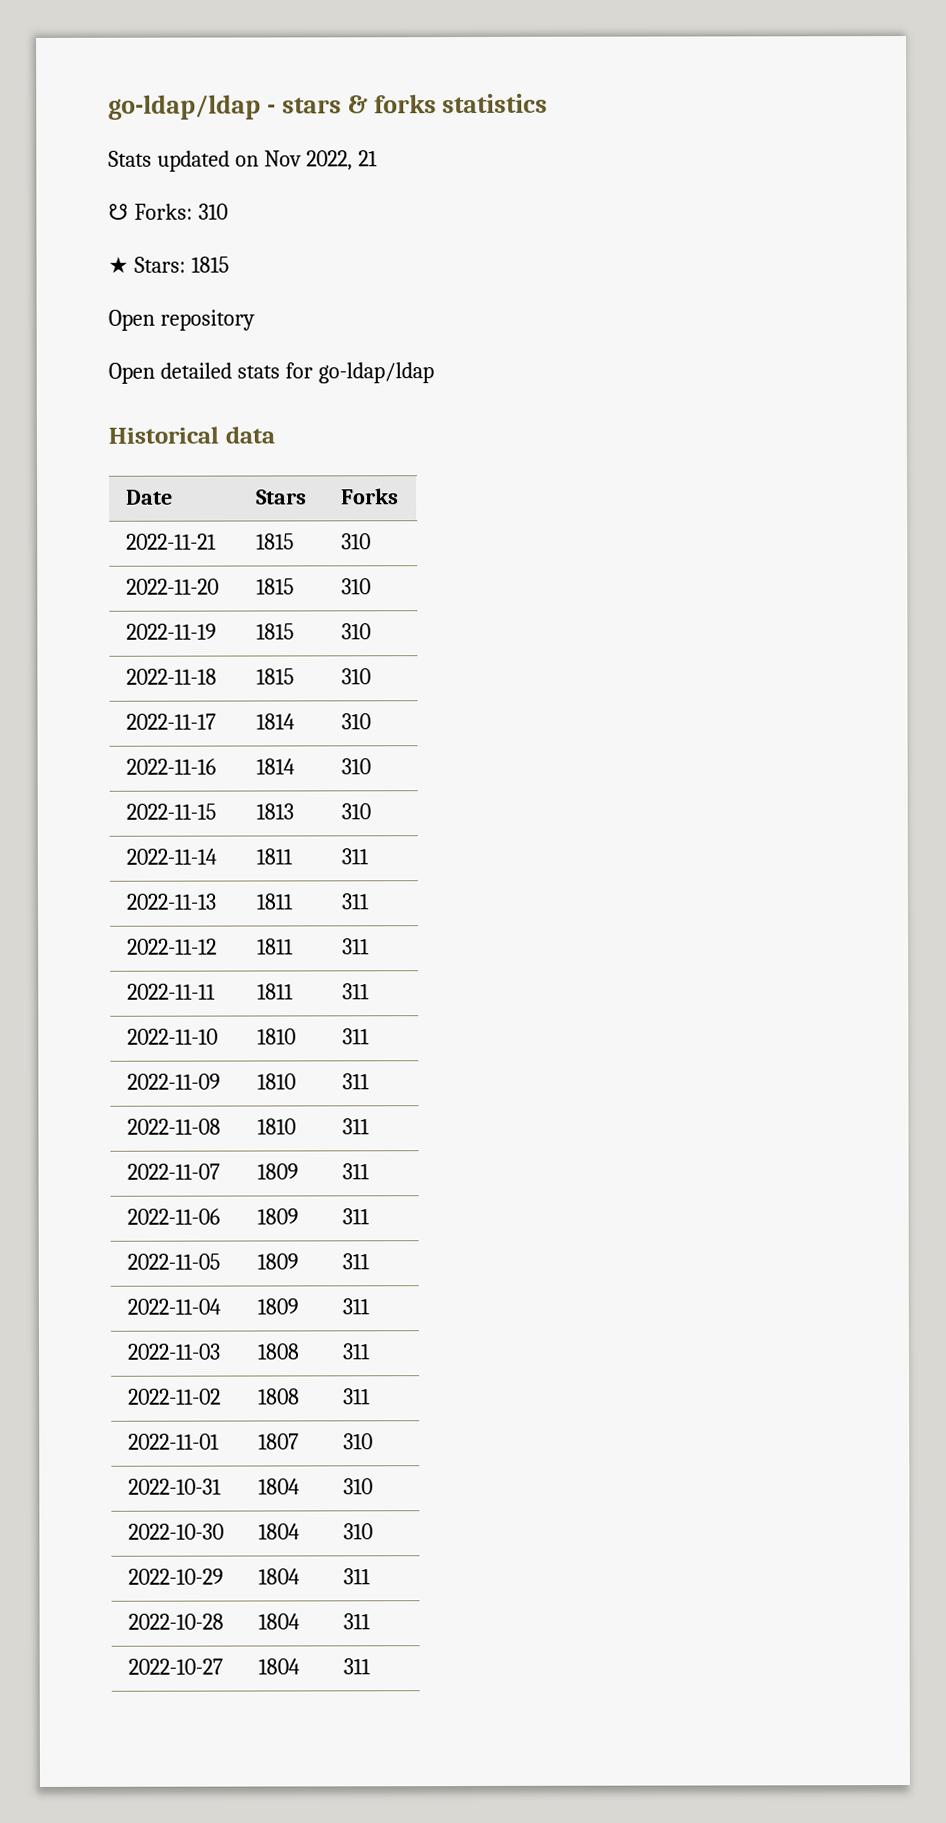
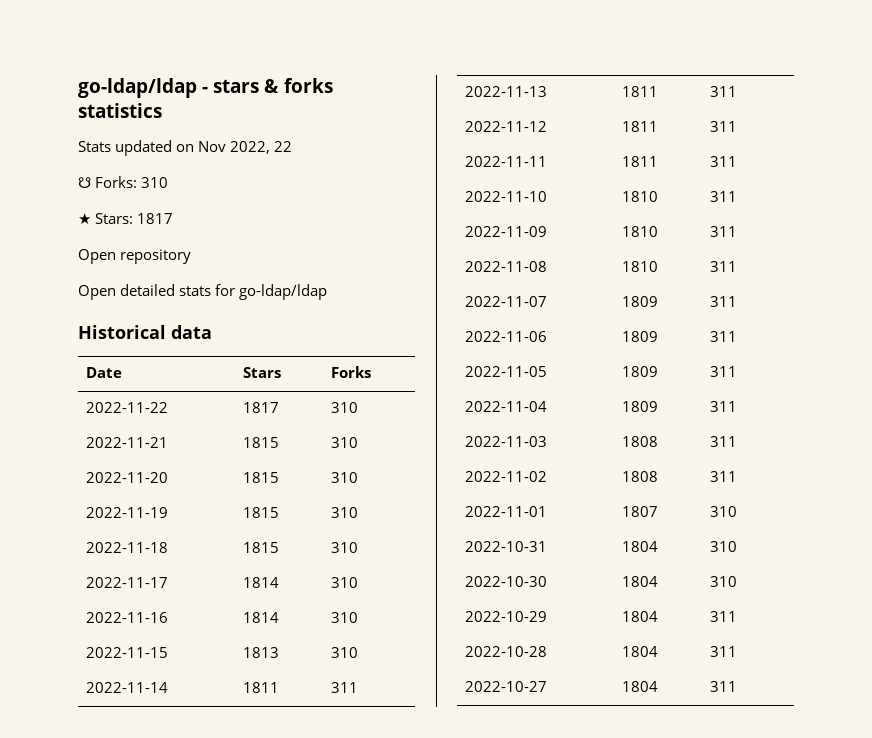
[357,150,378,167] 21 -> [274,141,293,152] 22
[190,256,229,273] 1815 -> [137,213,174,224] 1817
(400, 496) none -> [85,402,168,413] [242,402,279,413] [330,402,358,413] // 2022-11-22 | 1817 | 310

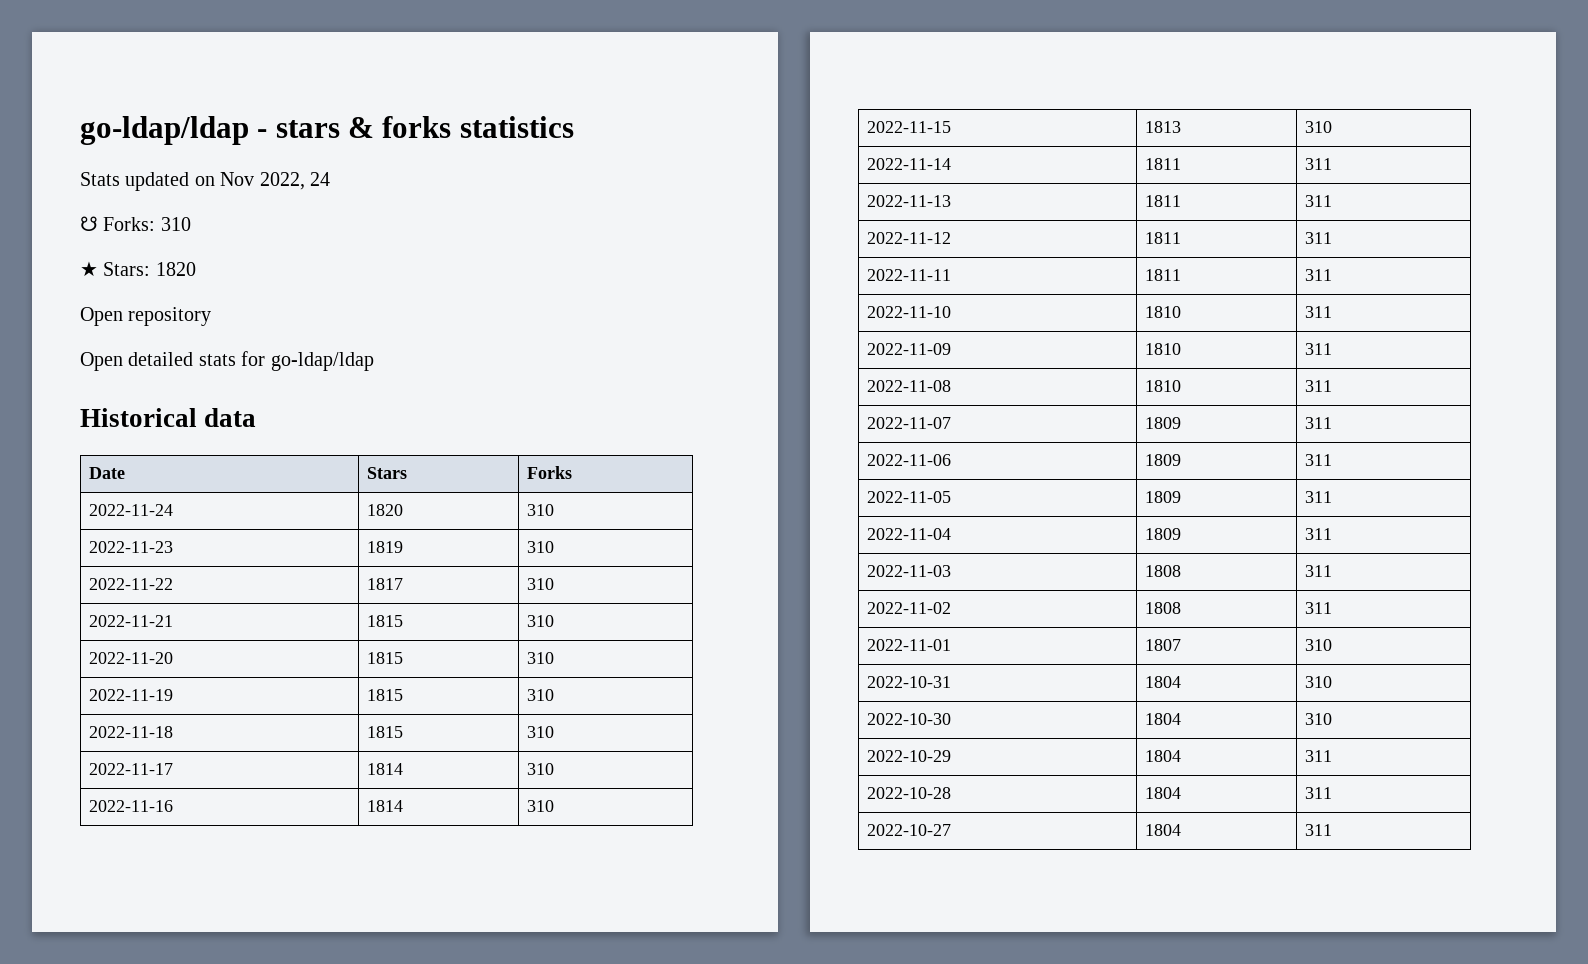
[274,141,293,152] 22 -> [310,172,330,186] 24
[137,213,174,224] 1817 -> [155,262,196,276] 1820
(371, 372) none -> [89,504,174,516] [367,504,404,516] [527,504,555,516] [89,541,174,553] [367,541,404,553] [527,541,555,553] // 2022-11-24 | 1820 | 310 // 2022-11-23 | 1819 | 310

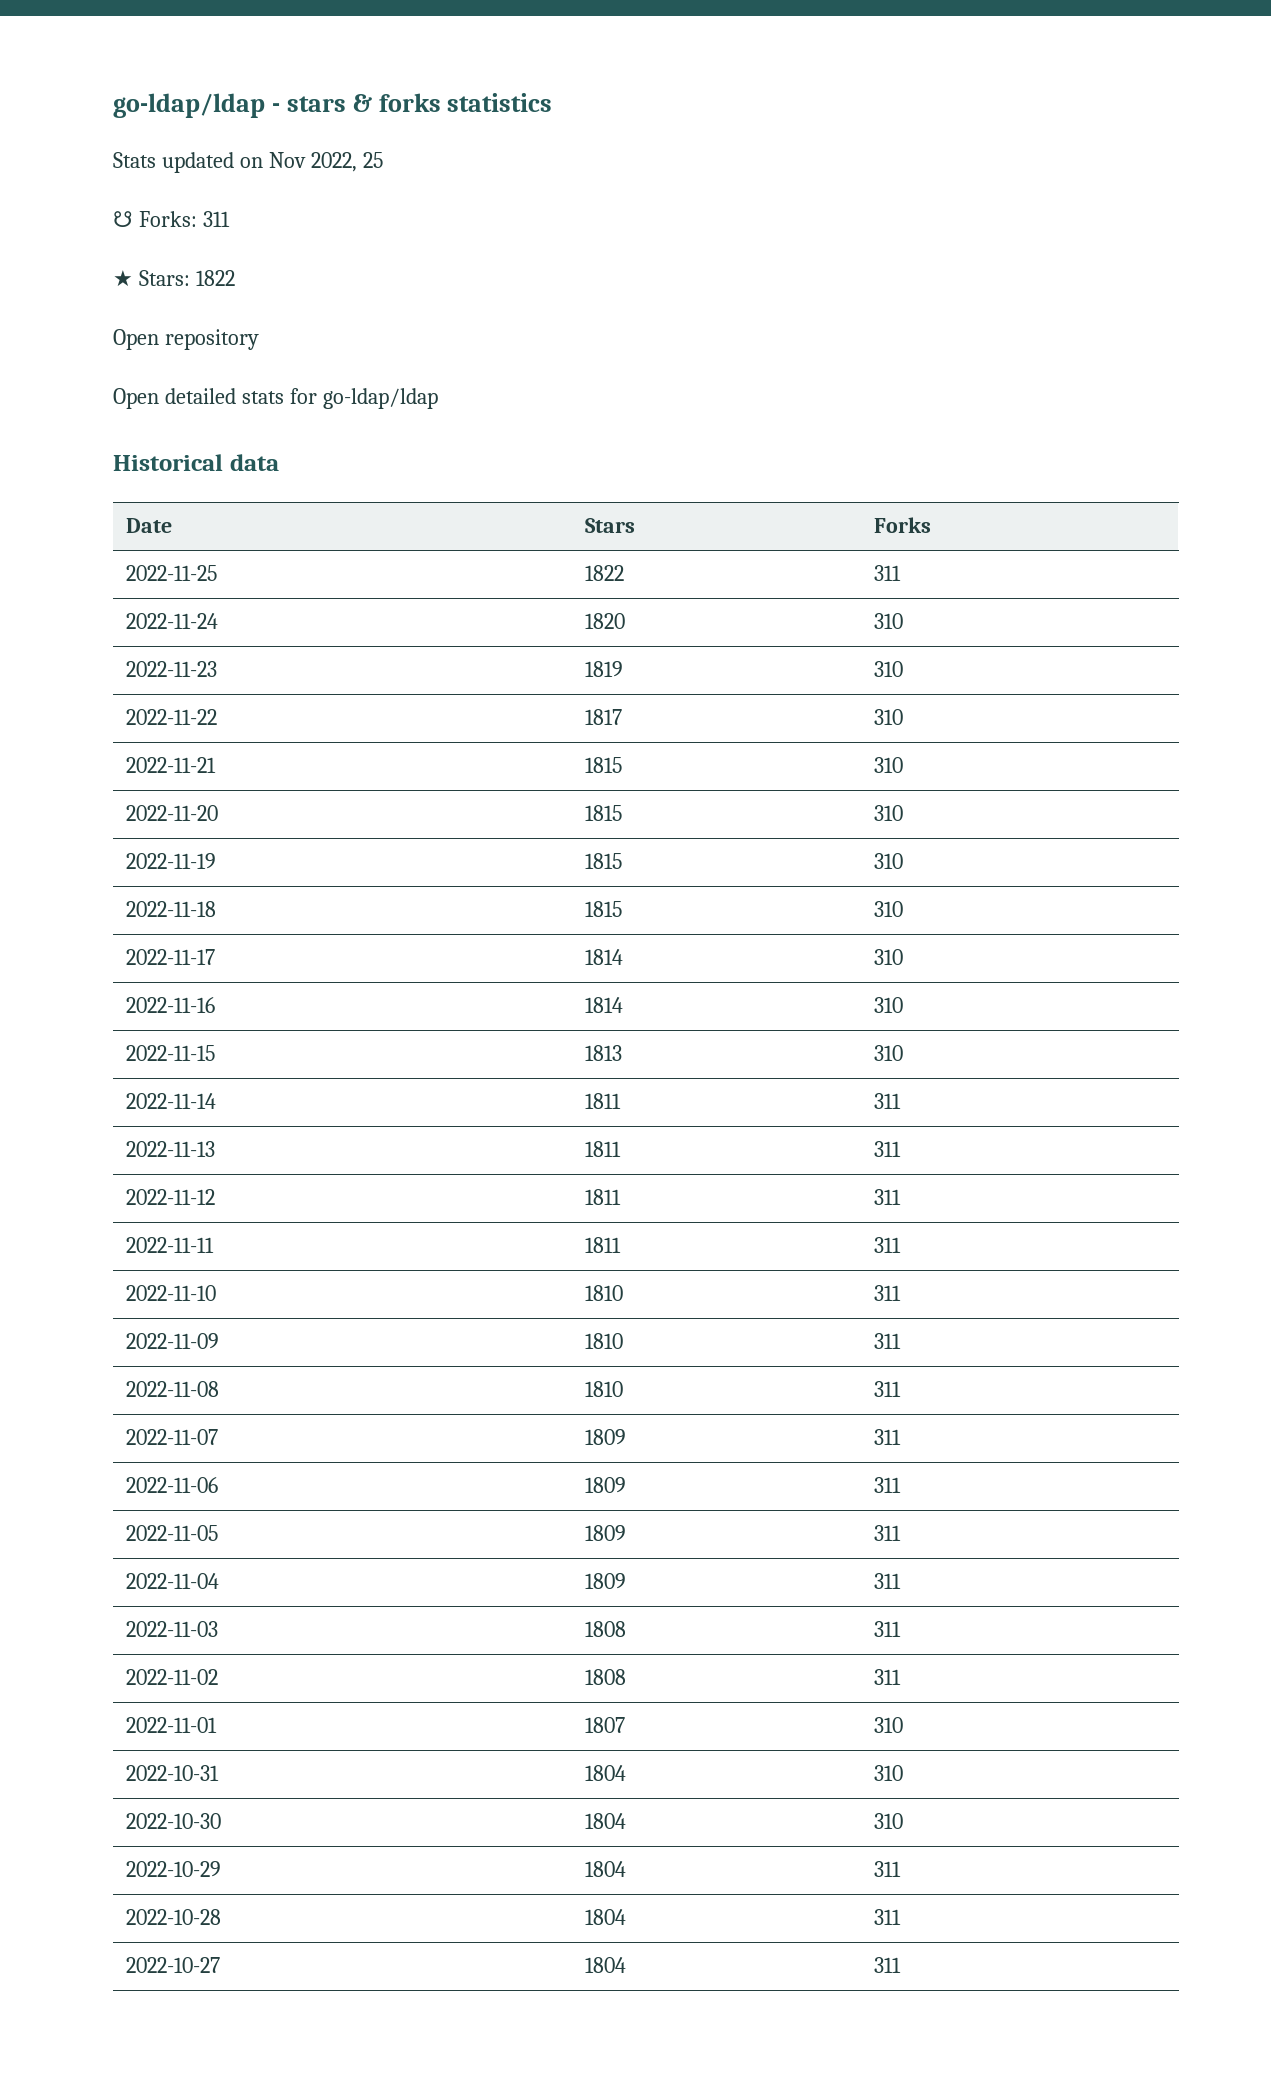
[310,172,330,186] 24 -> [362,152,383,168] 25
[160,217,191,231] 310 -> [202,211,230,227] 311
[155,262,196,276] 1820 -> [195,270,235,286] 1822
(573, 472) none -> [125,565,217,581] [584,565,624,581] [873,565,901,581] // 2022-11-25 | 1822 | 311

